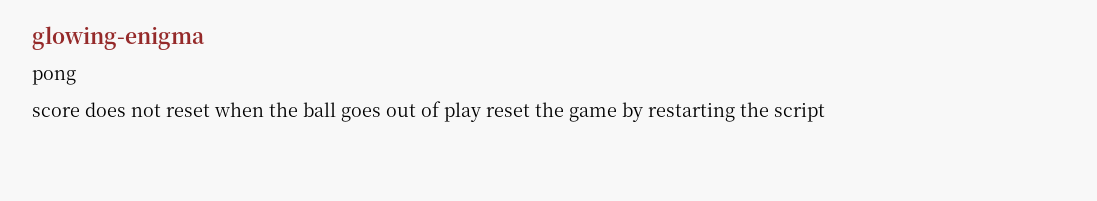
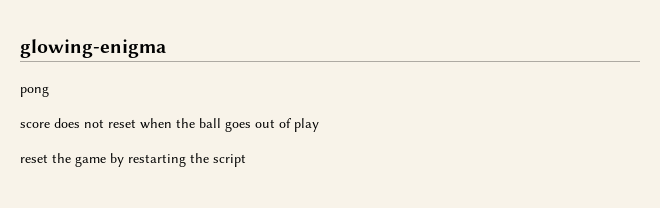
(481, 112) none -> (319, 125) //

